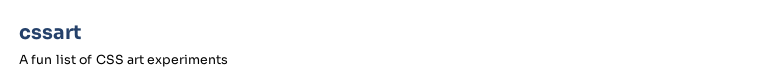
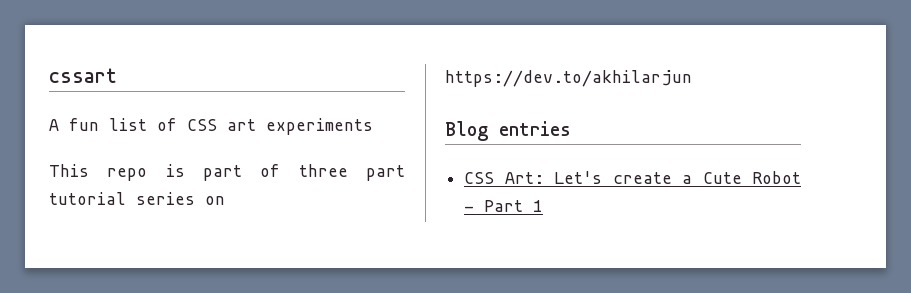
(229, 60) none -> [49,164,406,181] [49,192,225,205] [445,70,692,87] [445,121,571,141] [464,171,801,184] [464,200,544,212] // This repo is part of three part tutorial series on https://dev.to/akhilarjun // Blog entries // CSS Art: Let's create a Cute Robot - Part 1

